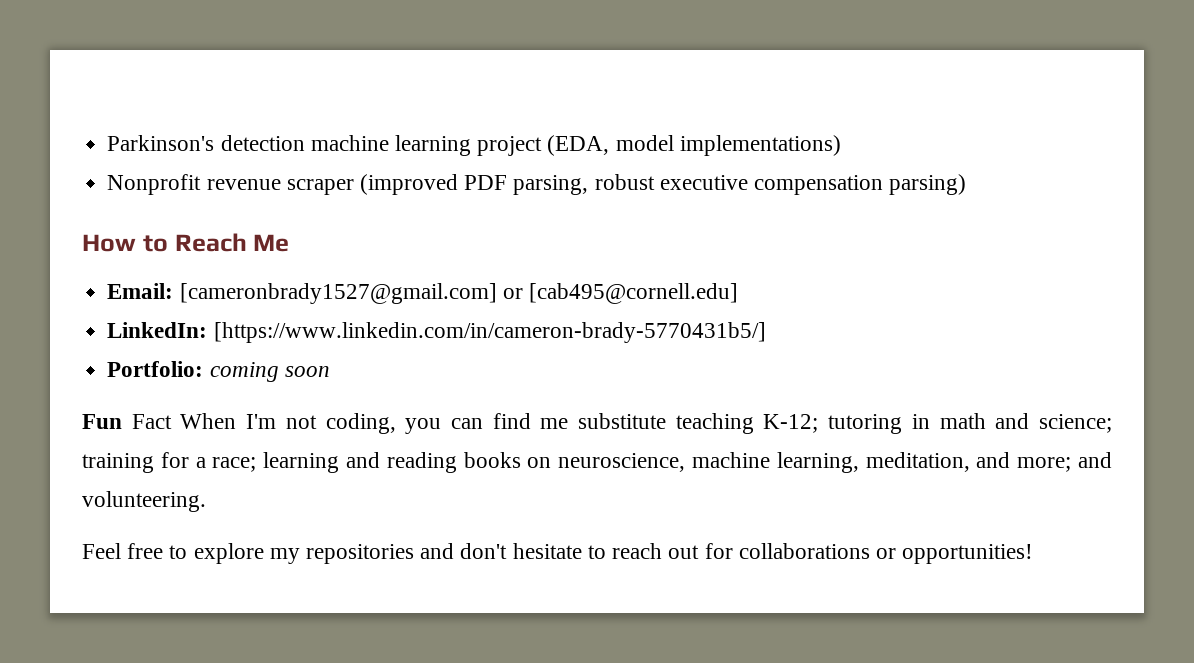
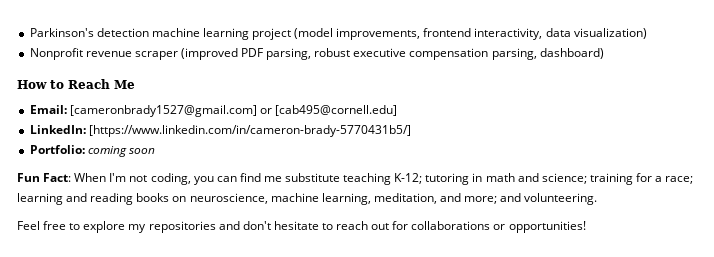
[547,135,841,156] (EDA, model implementations) -> [294,28,647,40] (model improvements, frontend interactivity, data visualization)
[889,174,967,195] parsing) -> [491,48,604,60] parsing, dashboard)
[131,414,172,429] Fact -> [43,173,72,182] Fact:

